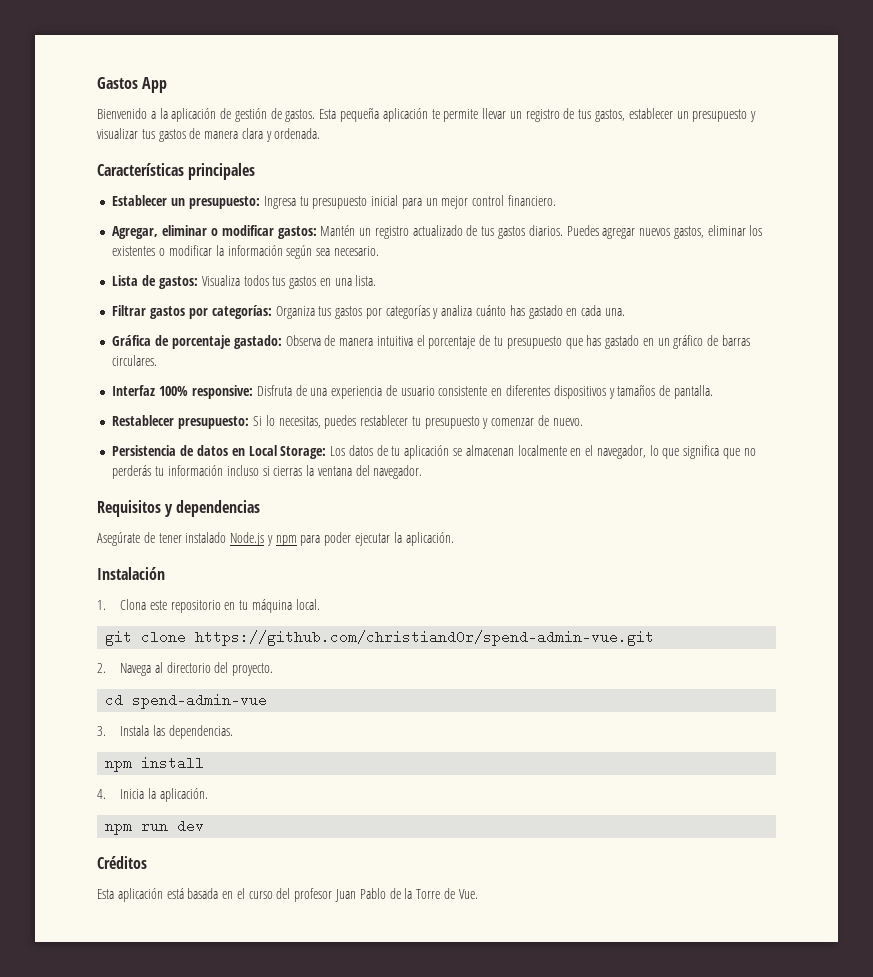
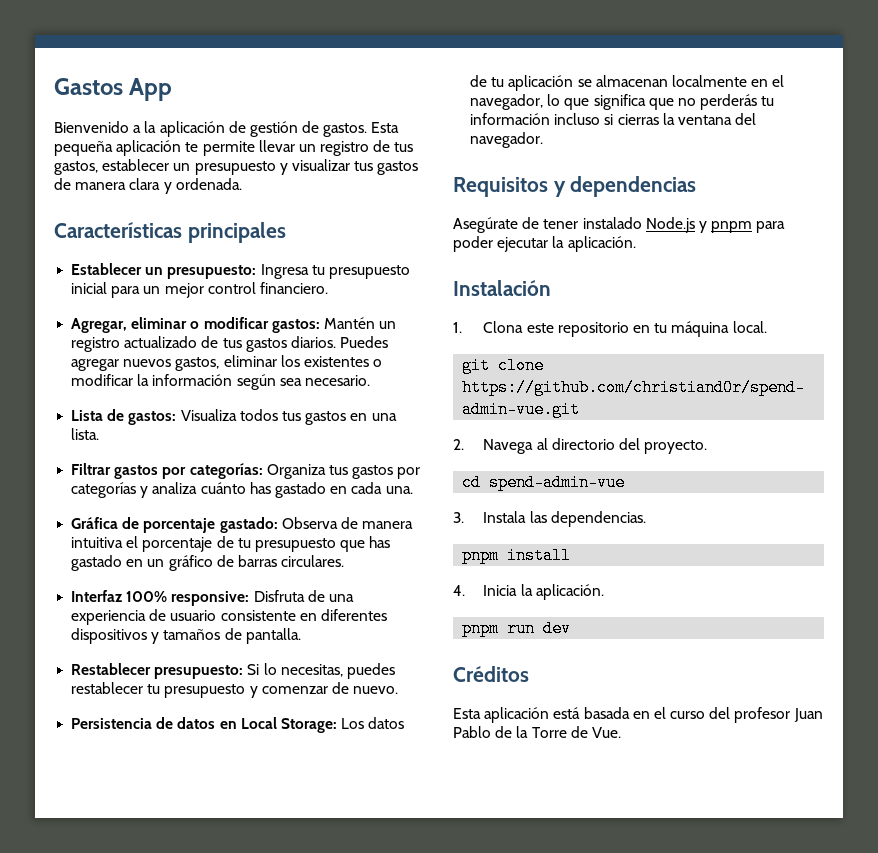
[275,535,297,546] npm -> [711,221,753,233] pnpm
[105,761,133,772] npm -> [462,547,500,564] pnpm
[105,824,133,835] npm -> [462,620,500,637] pnpm

